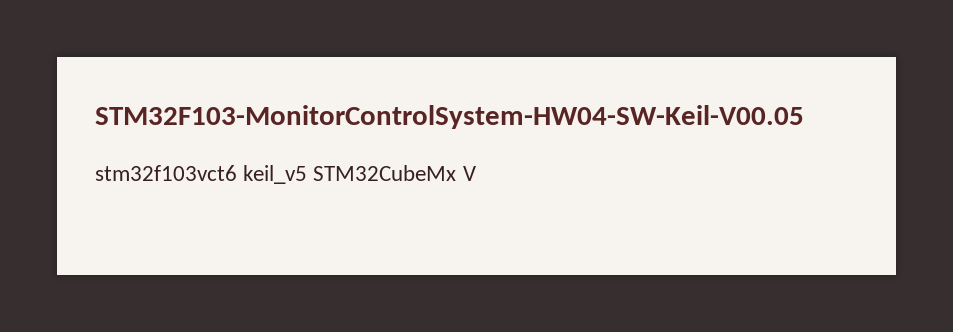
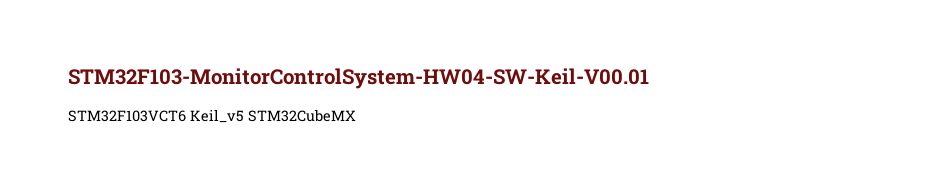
[95,105,804,129] [95,165,476,184] STM32F103-MonitorControlSystem-HW04-SW-Keil-V00.05 // stm32f103vct6 keil_v5 STM32CubeMx V -> [68,68,649,89] [68,109,356,123] STM32F103-MonitorControlSystem-HW04-SW-Keil-V00.01 // STM32F103VCT6 Keil_v5 STM32CubeMX

